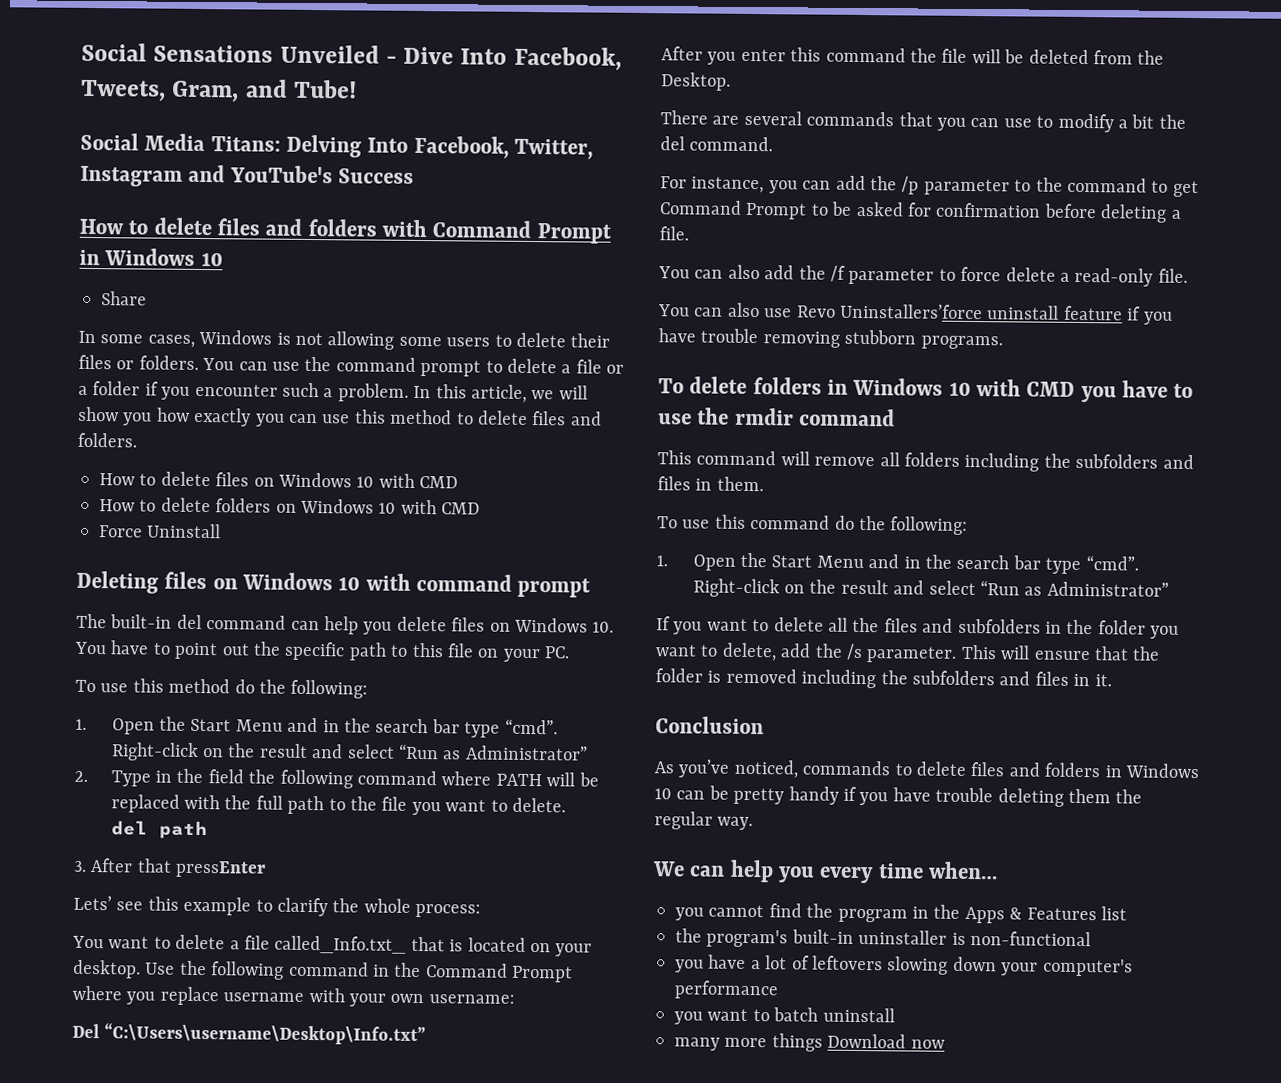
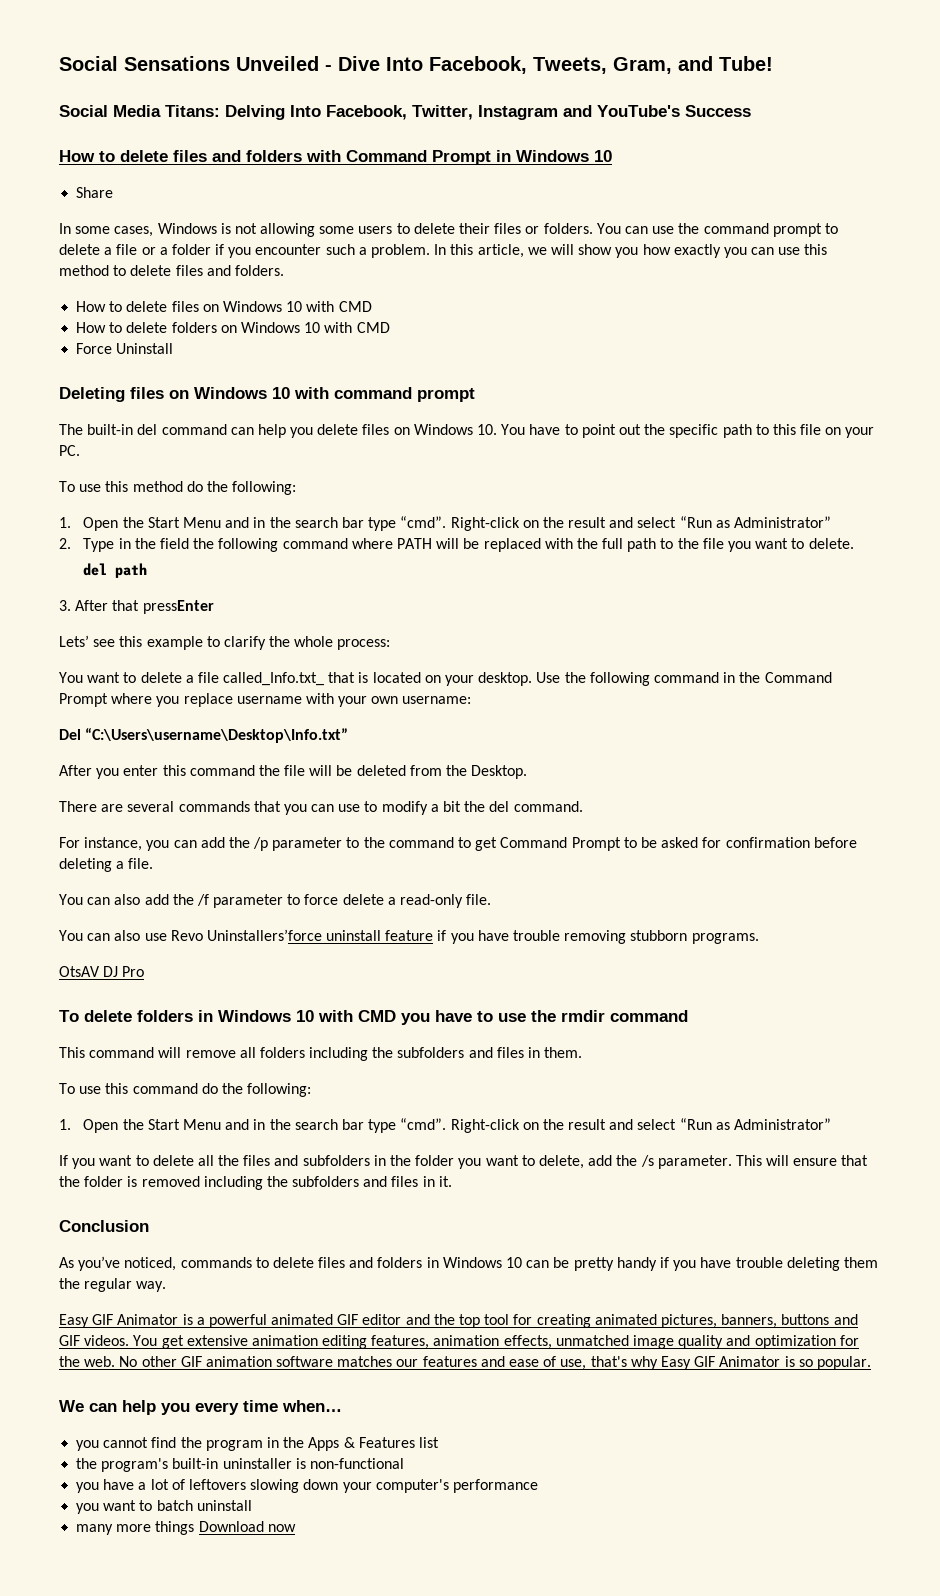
(1003, 342) none -> [59,966,145,977] // OtsAV DJ Pro
(754, 823) none -> [59,1314,858,1328] [59,1335,859,1349] [59,1356,871,1370] // Easy GIF Animator is a powerful animated GIF editor and the top tool for creating animated pictures, banners, buttons and GIF videos. You get extensive animation editing features, animation effects, unmatched image quality and optimization for the web. No other GIF animation software matches our features and ease of use, that's why Easy GIF Animator is so popular.

